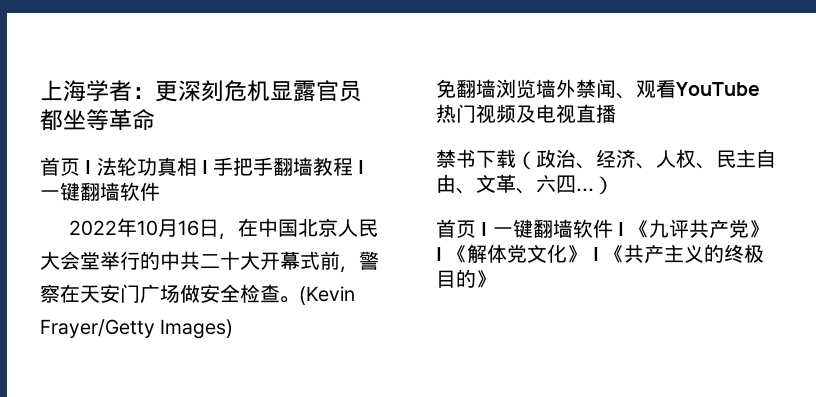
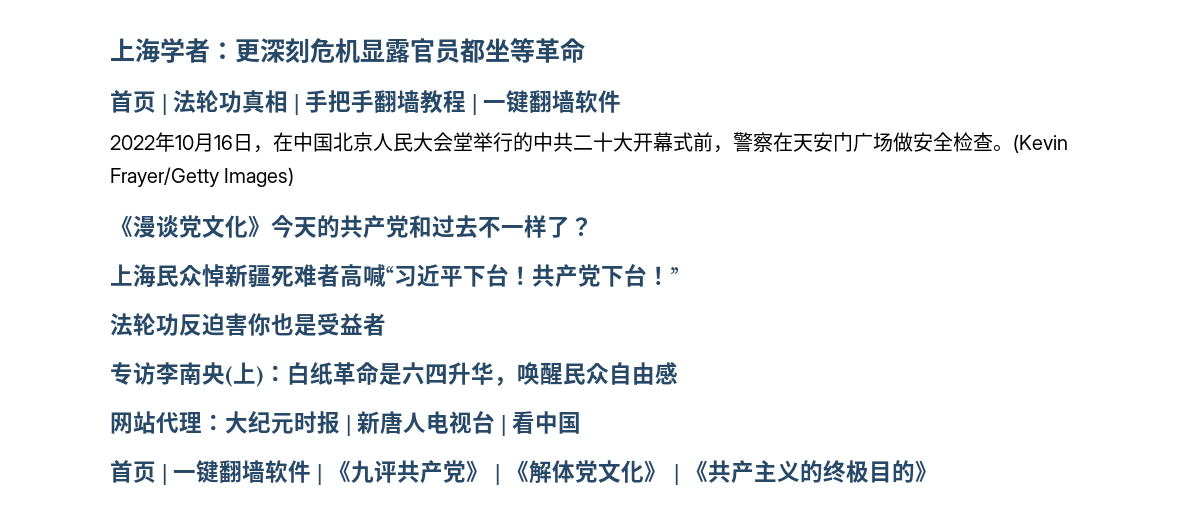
[436,79,760,99] [436,104,616,124] [436,149,776,170] [436,174,614,195] 免翻墙浏览墙外禁闻、观看YouTube热门视频及电视直播 // 禁书下载（政治、经济、人权、民主自由、文革、六四...） -> [110,215,593,239] [110,264,679,288] [110,313,386,336] [110,362,678,387] [110,411,582,436] 《漫谈党文化》今天的共产党和过去不一样了？ // 上海民众悼新疆死难者高喊“习近平下台！共产党下台！” // 法轮功反迫害你也是受益者 // 专访李南央(上)：白纸革命是六四升华，唤醒民众自由感 // 网站代理：大纪元时报 | 新唐人电视台 | 看中国

